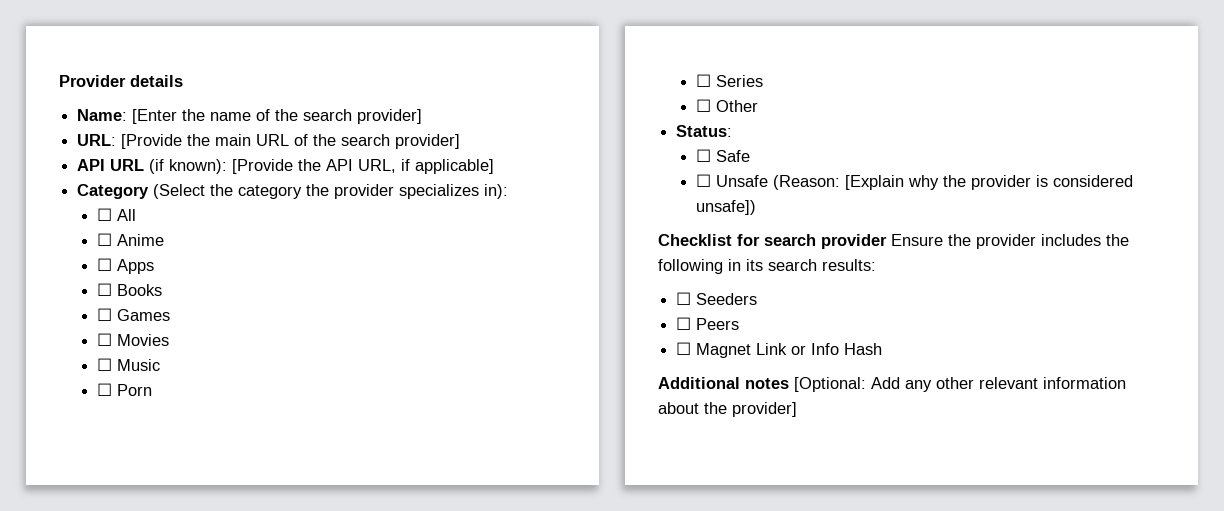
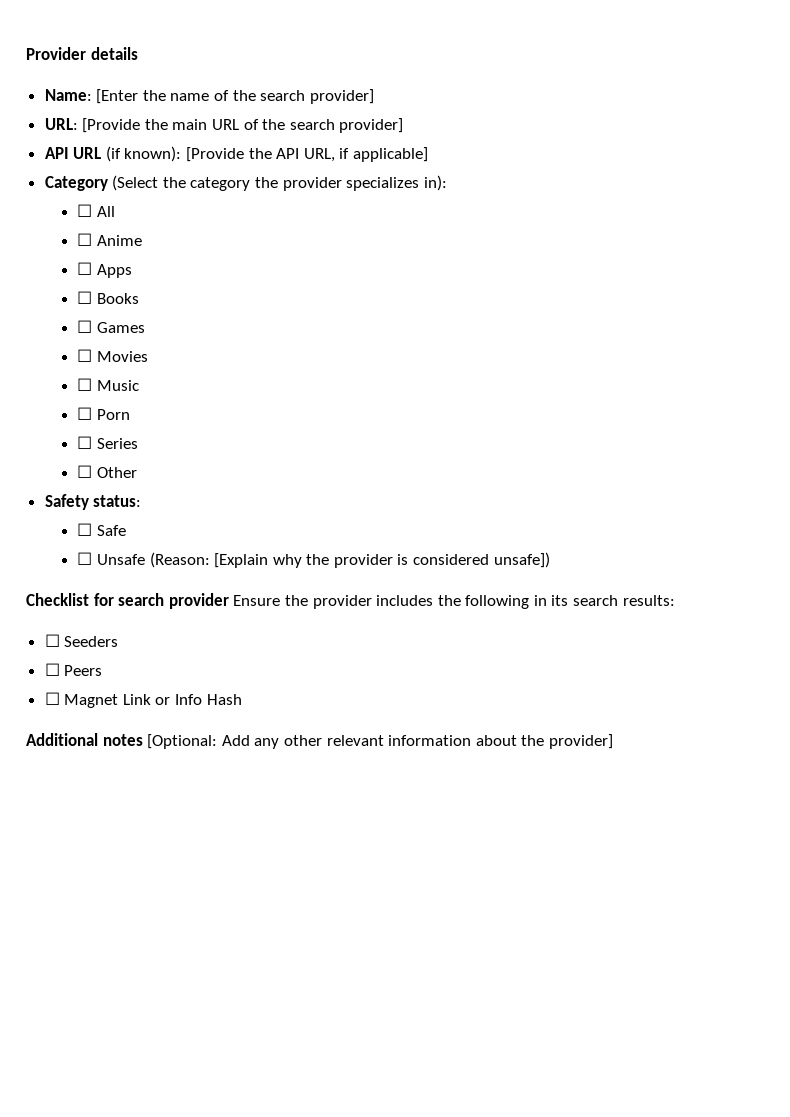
[676,125,733,137] Status: -> [44,494,142,510] Safety status:

